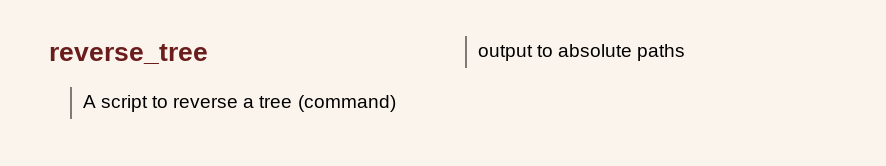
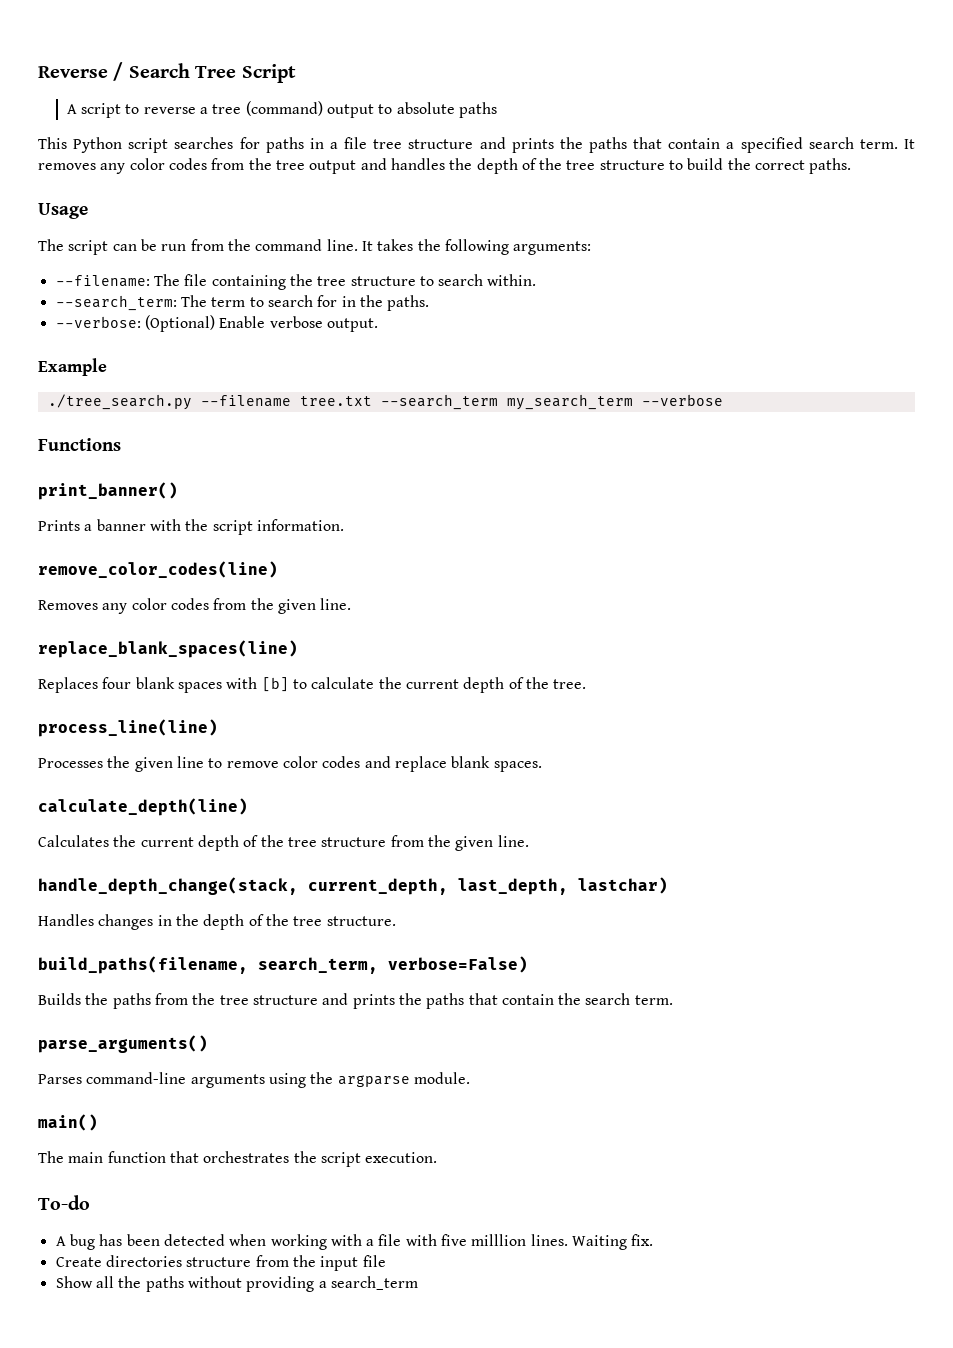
[49,44,208,64] reverse_tree -> [38,62,296,83] Reverse / Search Tree Script
(686, 52) none -> [38,137,915,153] [38,158,852,174] [38,203,88,219] [38,239,592,255] [55,274,537,290] [55,295,430,311] [55,315,378,332] [38,358,107,376] [47,394,723,410] [38,438,121,451] [38,482,178,500] [38,519,344,535] [38,561,278,578] [38,598,352,614] [38,640,298,658] [38,677,587,693] [38,719,218,737] [38,756,542,772] [38,798,248,816] [38,835,529,851] [38,877,668,895] [38,914,396,930] [38,956,528,974] [38,993,673,1009] [38,1035,208,1053] [38,1072,470,1088] [38,1114,98,1131] [38,1151,438,1167] [38,1195,90,1210] [55,1234,654,1250] [55,1255,386,1271] [55,1276,418,1292] // This Python script searches for paths in a file tree structure and prints the paths that contain a specified search term. It removes any color codes from the tree output and handles the depth of the tree structure to build the correct paths. // Usage // The script can be run from the command line. It takes the following arguments: // --filename: The file containing the tree structure to search within. // --search_term: The term to search for in the paths. // --verbose: (Optional) Enable verbose output. // Example // ./tree_search.py --filename tree.txt --search_term my_search_term --verbose // Functions // print_banner() // Prints a banner with the script information. // remove_color_codes(line) // Removes any color codes from the given line. // replace_blank_spaces(line) // Replaces four blank spaces with [b] to calculate the current depth of the tree. // process_line(line) // Processes the given line to remove color codes and replace blank spaces. // calculate_depth(line) // Calculates the current depth of the tree structure from the given line. // handle_depth_change(stack, current_depth, last_depth, lastchar) // Handles changes in the depth of the tree structure. // build_paths(filename, search_term, verbose=False) // Builds the paths from the tree structure and prints the paths that contain the search term. // parse_arguments() // Parses command-line arguments using the argparse module. // main() // The main function that orchestrates the script execution. // To-do // A bug has been detected when working with a file with five milllion lines. Waiting fix. // Create directories structure from the input file // Show all the paths without providing a search_term

